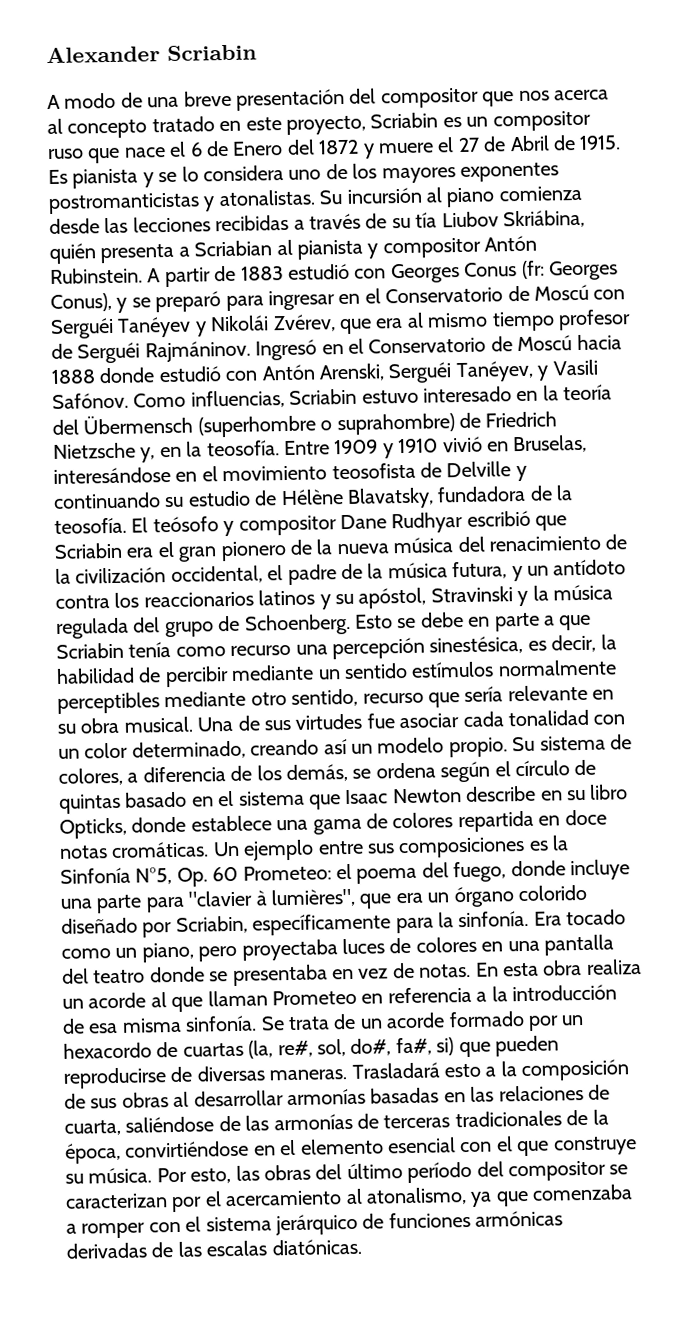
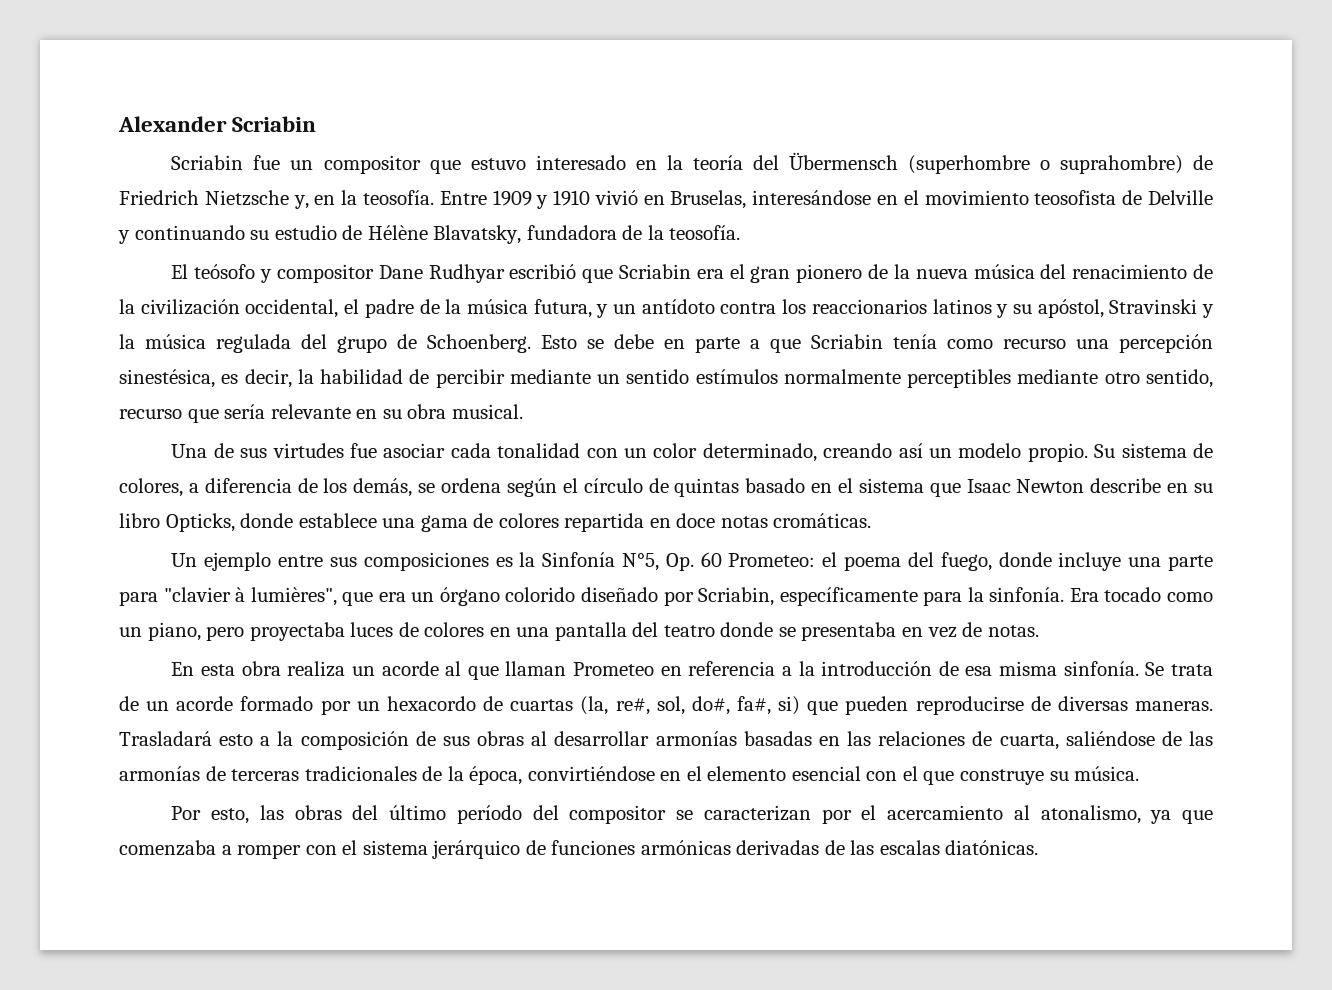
[47,87,609,111] [47,110,591,139] [48,135,622,164] [48,162,559,189] [48,185,582,215] [49,209,585,235] [49,235,538,265] [50,260,618,288] [50,284,626,313] [50,309,631,340] [51,334,622,364] [51,359,598,384] [52,388,358,409] A modo de una breve presentación del compositor que nos acerca al concepto tratado en este proyecto, Scriabin es un compositor ruso que nace el 6 de Enero del 1872 y muere el 27 de Abril de 1915. Es pianista y se lo considera uno de los mayores exponentes postromanticistas y atonalistas. Su incursión al piano comienza desde las lecciones recibidas a través de su tía Liubov Skriábina, quién presenta a Scriabian al pianista y compositor Antón Rubinstein. A partir de 1883 estudió con Georges Conus (fr: Georges Conus), y se preparó para ingresar en el Conservatorio de Moscú con Serguéi Tanéyev y Nikolái Zvérev, que era al mismo tiempo profesor de Serguéi Rajmáninov. Ingresó en el Conservatorio de Moscú hacia 1888 donde estudió con Antón Arenski, Serguéi Tanéyev, y Vasili Safónov. Como influencias, Scriabin -> [171,155,461,174] Scriabin fue un compositor que
(127, 525) none -> (741, 232) //
(193, 724) none -> (523, 411) //
(210, 850) none -> (872, 520) //
(472, 970) none -> (1039, 631) //
(153, 1175) none -> (1140, 773) //

